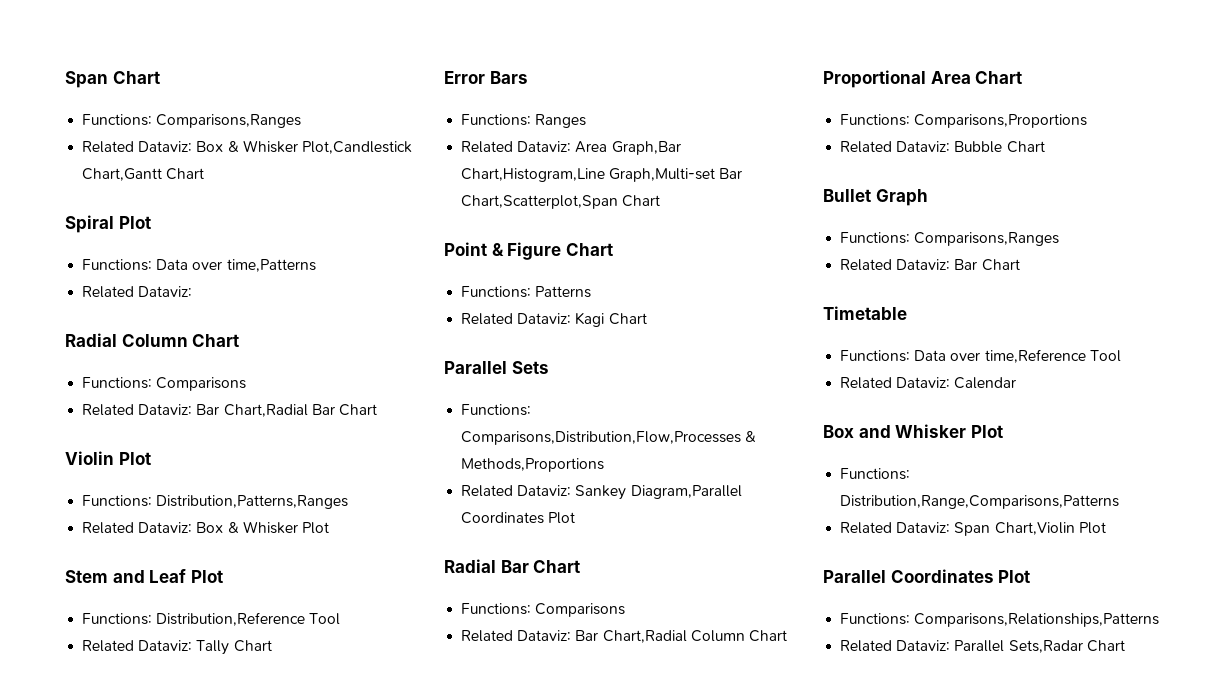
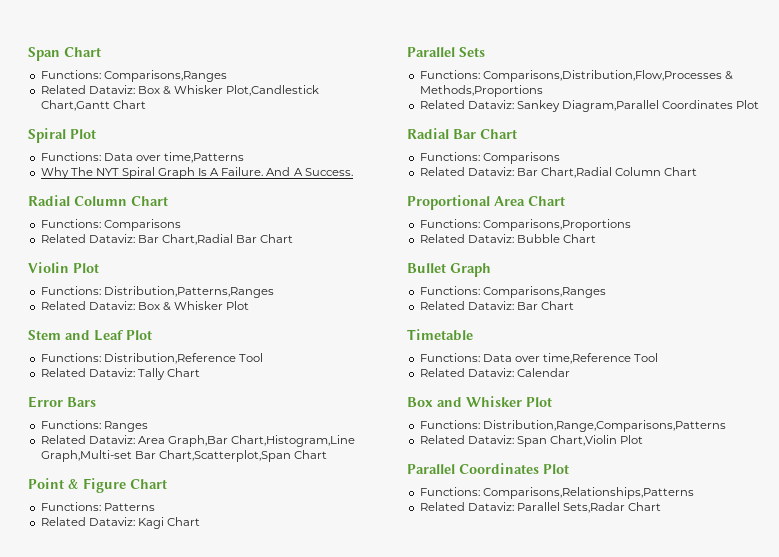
[82,286,193,298] Related Dataviz: -> [40,167,353,179] Why The NYT Spiral Graph Is A Failure. And A Success.

